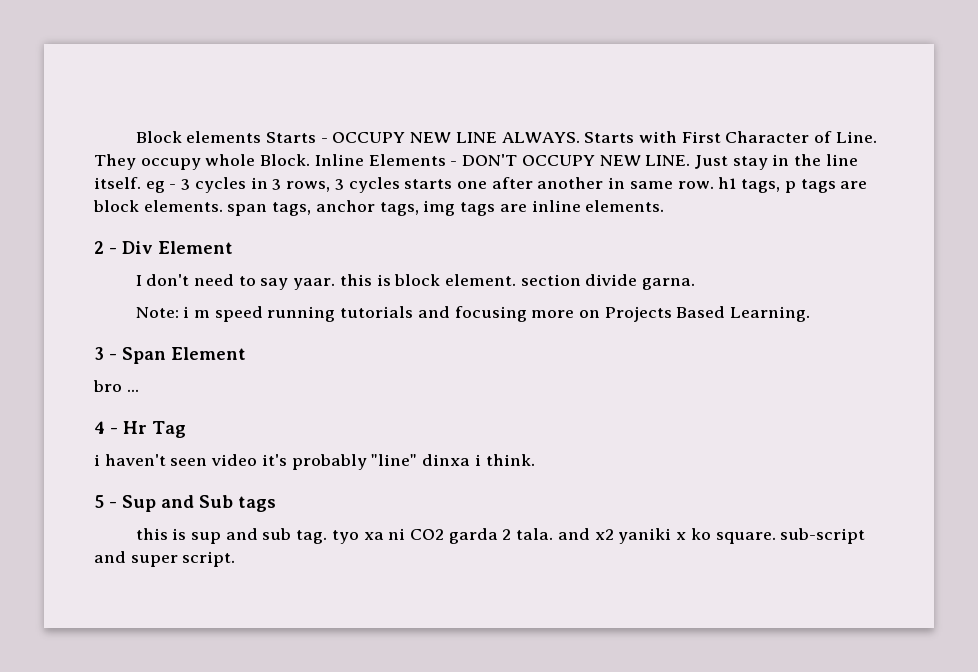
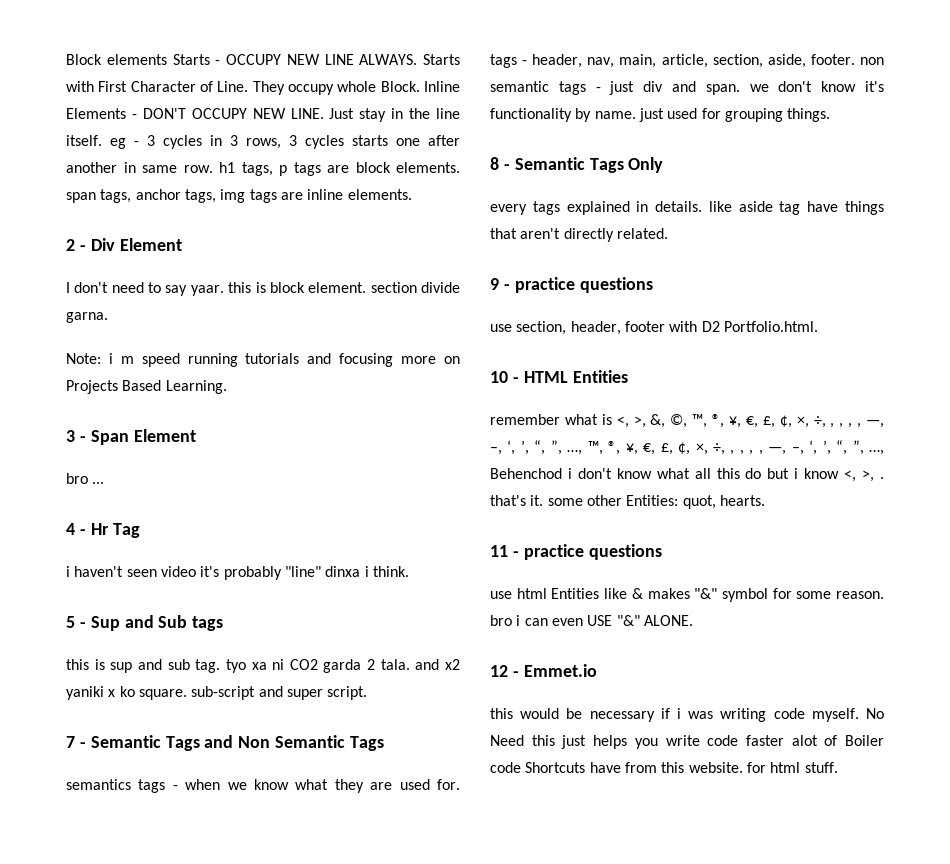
(236, 559) none -> [66,735,385,751] [66,779,460,793] [490,54,884,68] [490,81,884,95] [490,108,831,122] [490,157,664,173] [490,201,884,215] [490,228,668,242] [490,277,653,293] [490,321,818,335] [490,370,628,383] [490,414,884,428] [490,440,884,455] [490,468,884,482] [490,495,765,509] [490,544,662,560] [490,588,884,602] [490,615,693,626] [490,664,597,677] [490,708,884,722] [490,735,884,749] [490,762,838,773] // 7 - Semantic Tags and Non Semantic Tags // semantics tags - when we know what they are used for. tags - header, nav, main, article, section, aside, footer. non semantic tags - just div and span. we don't know it's functionality by name. just used for grouping things. // 8 - Semantic Tags Only // every tags explained in details. like aside tag have things that aren't directly related. // 9 - practice questions // use section, header, footer with D2 Portfolio.html. // 10 - HTML Entities // remember what is <, >, &, ©, ™, ®, ¥, €, £, ¢, ×, ÷, , , , , —, –, ‘, ’, “, ”, …, ™, ®, ¥, €, £, ¢, ×, ÷, , , , , —, –, ‘, ’, “, ”, …, Behenchod i don't know what all this do but i know <, >, . that's it. some other Entities: quot, hearts. // 11 - practice questions // use html Entities like & makes "&" symbol for some reason. bro i can even USE "&" ALONE. // 12 - Emmet.io // this would be necessary if i was writing code myself. No Need this just helps you write code faster alot of Boiler code Shortcuts have from this website. for html stuff.

